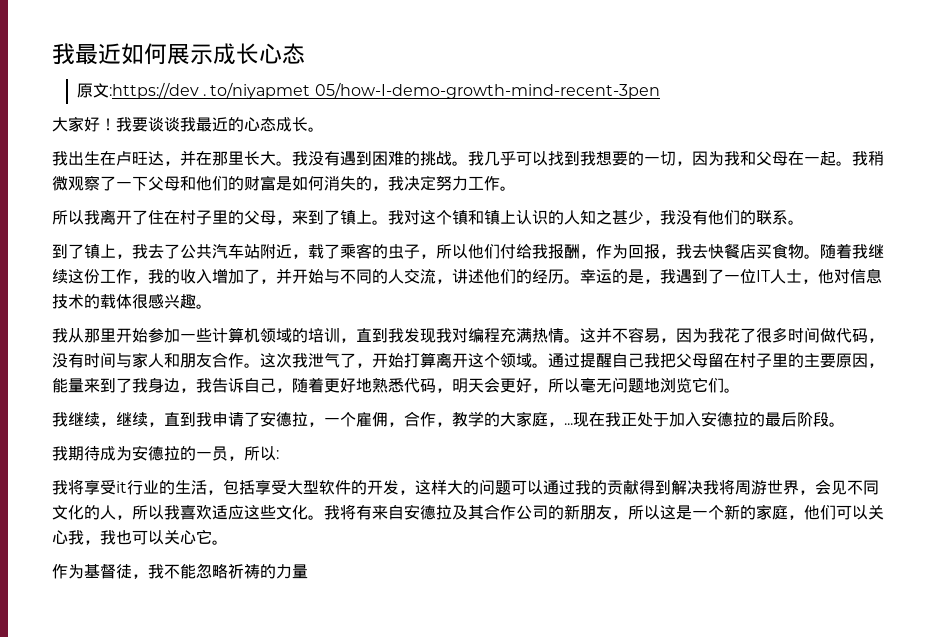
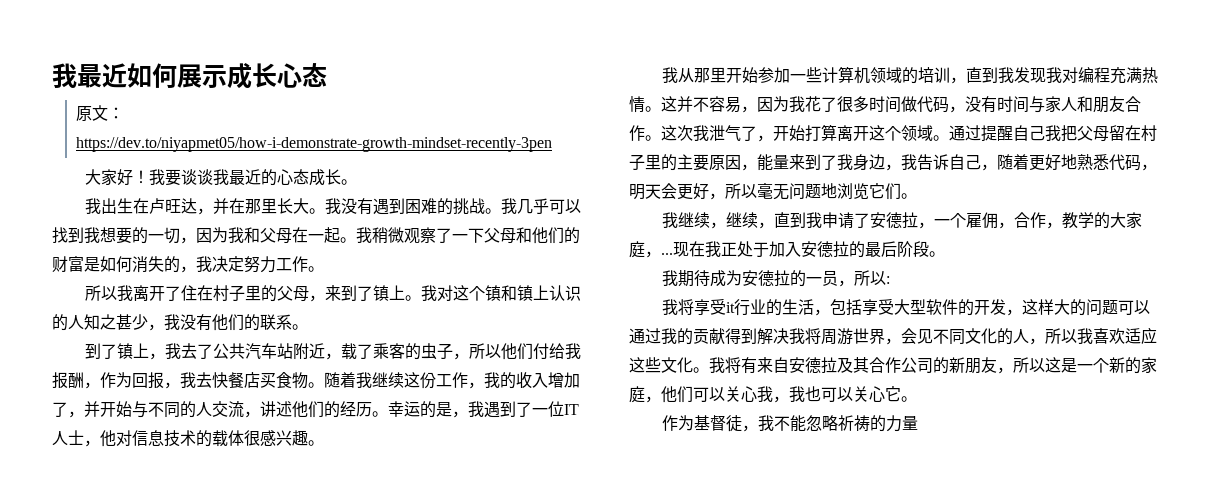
[108,82,660,99] :https://dev . to/niyapmet 05/how-I-demo-growth-mind-recent-3pen -> [108,107,125,119] [76,137,553,152] ：https://dev.to/niyapmet05/how-i-demonstrate-growth-mindset-recently-3pen

